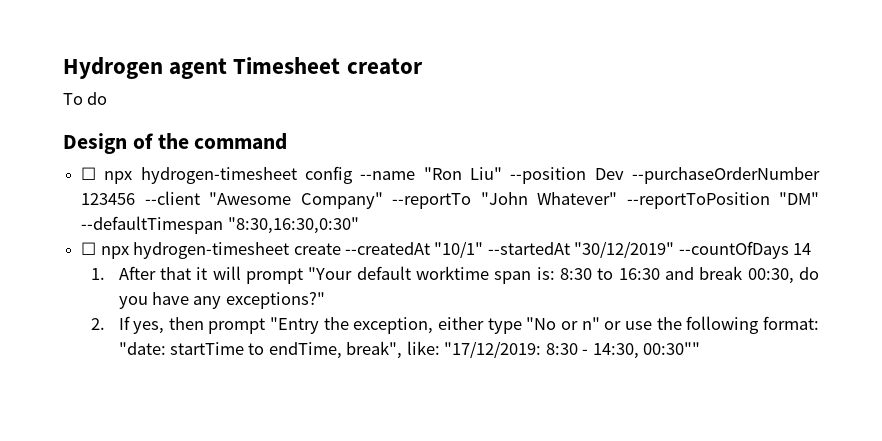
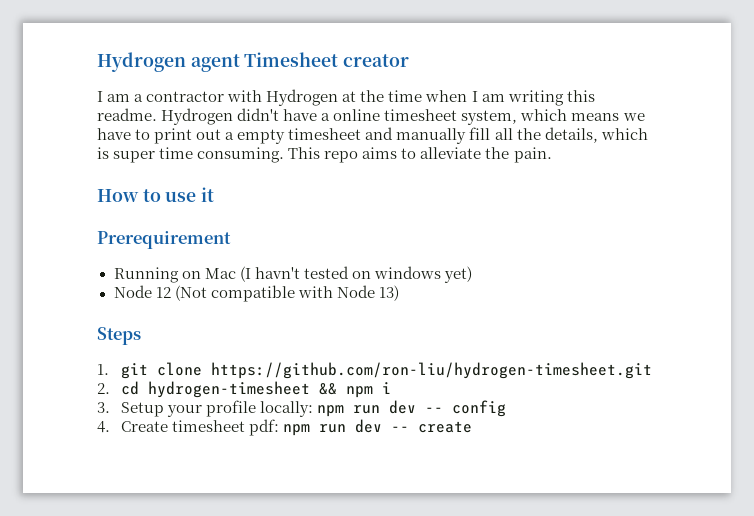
[63,92,108,105] [63,133,288,154] [81,166,821,184] [81,191,820,209] [81,216,359,234] [81,241,812,259] [90,266,819,284] [118,292,325,309] [90,316,819,334] [118,341,701,359] To do // Design of the command // ☐ npx hydrogen-timesheet config --name "Ron Liu" --position Dev --purchaseOrderNumber 123456 --client "Awesome Company" --reportTo "John Whatever" --reportToPosition "DM" --defaultTimespan "8:30,16:30,0:30" // ☐ npx hydrogen-timesheet create --createdAt "10/1" --startedAt "30/12/2019" --countOfDays 14 // 1. After that it will prompt "Your default worktime span is: 8:30 to 16:30 and break 00:30, do you have any exceptions?" // 2. If yes, then prompt "Entry the exception, either type "No or n" or use the following format: "date: startTime to endTime, break", like: "17/12/2019: 8:30 - 14:30, 00:30"" -> [97,89,595,106] [97,108,645,125] [97,127,648,144] [97,147,552,163] [97,187,215,202] [97,231,231,249] [113,266,472,283] [113,285,399,302] [97,327,141,345] [97,362,653,379] [97,381,392,398] [97,400,507,417] [97,419,473,436] I am a contractor with Hydrogen at the time when I am writing this readme. Hydrogen didn't have a online timesheet system, which means we have to print out a empty timesheet and manually fill all the details, which is super time consuming. This repo aims to alleviate the pain. // How to use it // Prerequirement // Running on Mac (I havn't tested on windows yet) // Node 12 (Not compatible with Node 13) // Steps // 1. git clone https://github.com/ron-liu/hydrogen-timesheet.git // 2. cd hydrogen-timesheet && npm i // 3. Setup your profile locally: npm run dev -- config // 4. Create timesheet pdf: npm run dev -- create

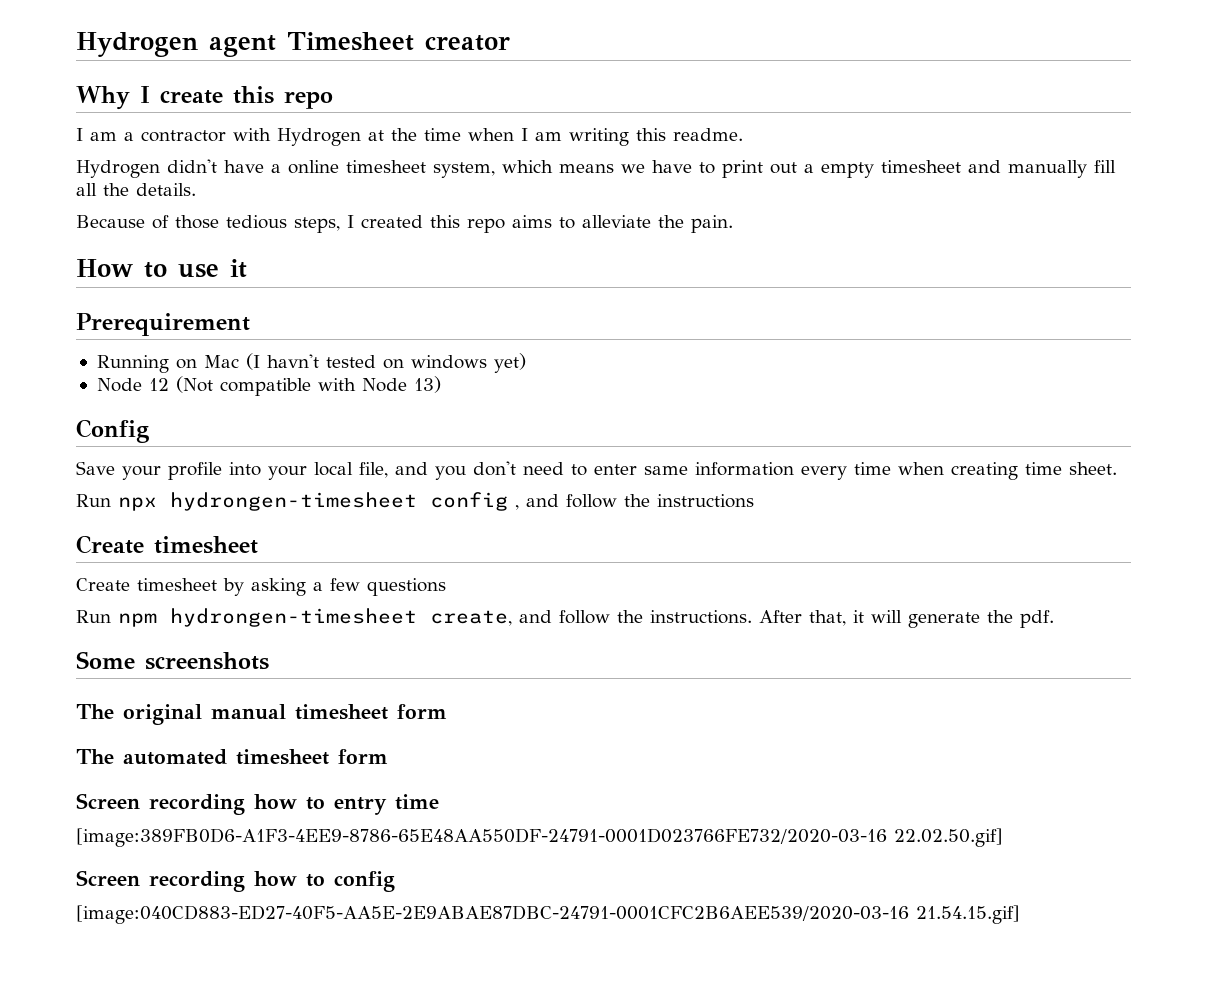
(410, 60) none -> [76,86,333,110] // Why I create this repo
(157, 114) none -> (743, 134) //
[544,127,648,143] [97,147,321,163] details, which is super time consuming. This -> [136,183,196,196] [76,215,460,233] details. // Because of those tedious steps, I created this
[97,327,141,345] [97,362,653,379] [97,381,392,398] [97,400,507,417] [97,419,473,436] Steps // 1. git clone https://github.com/ron-liu/hydrogen-timesheet.git // 2. cd hydrogen-timesheet && npm i // 3. Setup your profile locally: npm run dev -- config // 4. Create timesheet pdf: npm run dev -- create -> [76,419,149,443] [76,461,1117,480] [76,492,754,511] [76,535,258,554] [76,578,446,596] [76,608,1054,628] [76,651,269,670] [76,704,447,725] [76,749,388,765] [76,793,439,815] [76,828,1003,847] [76,870,395,892] [76,905,1020,924] Config // Save your profile into your local file, and you don't need to enter same information every time when creating time sheet. // Run npx hydrongen-timesheet config , and follow the instructions // Create timesheet // Create timesheet by asking a few questions // Run npm hydrongen-timesheet create, and follow the instructions. After that, it will generate the pdf. // Some screenshots // The original manual timesheet form // The automated timesheet form // Screen recording how to entry time // [image:389FB0D6-A1F3-4EE9-8786-65E48AA550DF-24791-0001D023766FE732/2020-03-16 22.02.50.gif] // Screen recording how to config // [image:040CD883-ED27-40F5-AA5E-2E9ABAE87DBC-24791-0001CFC2B6AEE539/2020-03-16 21.54.15.gif]

